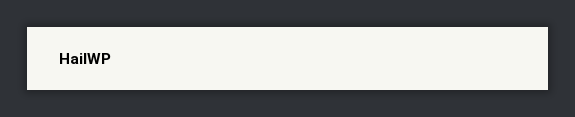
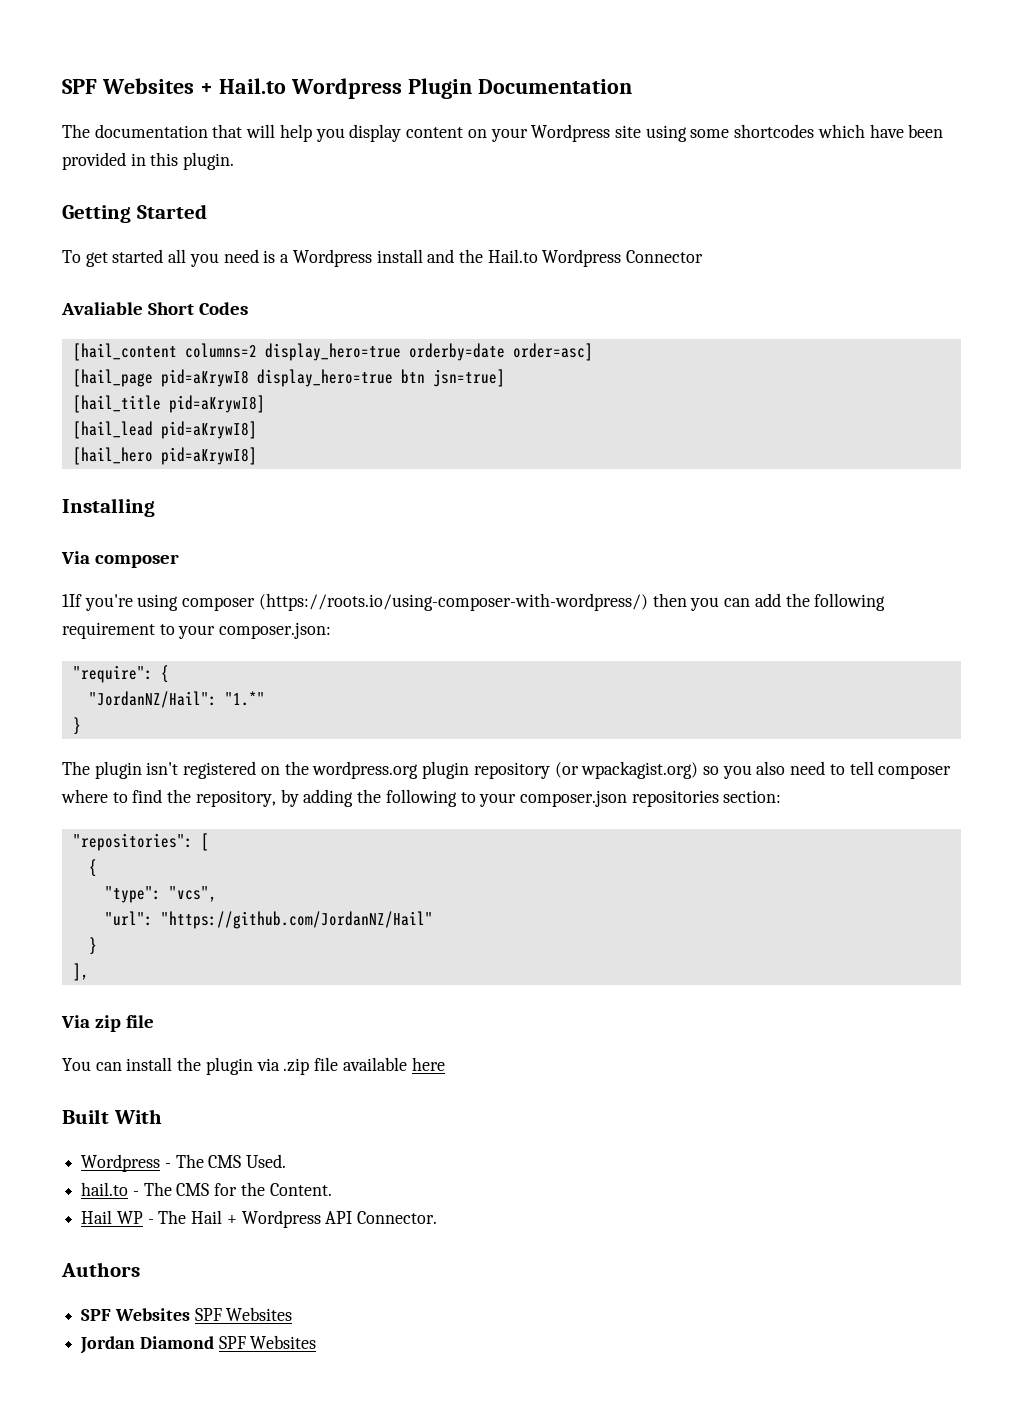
[59,53,111,64] HailWP -> [62,78,632,99] [62,124,944,142] [62,152,235,170] [62,204,207,223] [62,249,704,267] [61,302,249,315] [72,343,593,361] [72,369,505,387] [72,395,265,413] [72,421,257,439] [72,447,257,465] [62,498,155,517] [61,551,180,568] [62,593,886,611] [62,622,332,639] [72,665,169,683] [88,691,265,708] [72,717,81,735] [62,761,952,779] [61,789,782,807] [72,833,209,851] [88,859,97,877] [104,886,217,903] [104,911,433,929] [88,937,97,955] [72,963,89,981] [61,1015,155,1032] [62,1057,445,1075] [62,1109,162,1124] [81,1154,287,1172] [81,1182,332,1196] [81,1210,438,1228] [61,1262,140,1277] [81,1307,293,1321] [80,1335,317,1354] SPF Websites + Hail.to Wordpress Plugin Documentation // The documentation that will help you display content on your Wordpress site using some shortcodes which have been provided in this plugin. // Getting Started // To get started all you need is a Wordpress install and the Hail.to Wordpress Connector // Avaliable Short Codes // [hail_content columns=2 display_hero=true orderby=date order=asc] // [hail_page pid=aKrywI8 display_hero=true btn jsn=true] // [hail_title pid=aKrywI8] // [hail_lead pid=aKrywI8] // [hail_hero pid=aKrywI8] // Installing // Via composer // 1If you're using composer (https://roots.io/using-composer-with-wordpress/) then you can add the following requirement to your composer.json: // "require": { // "JordanNZ/Hail": "1.*" // } // The plugin isn't registered on the wordpress.org plugin repository (or wpackagist.org) so you also need to tell composer where to find the repository, by adding the following to your composer.json repositories section: // "repositories": [ // { // "type": "vcs", // "url": "https://github.com/JordanNZ/Hail" // } // ], // Via zip file // You can install the plugin via .zip file available here // Built With // Wordpress - The CMS Used. // hail.to - The CMS for the Content. // Hail WP - The Hail + Wordpress API Connector. // Authors // SPF Websites SPF Websites // Jordan Diamond SPF Websites

